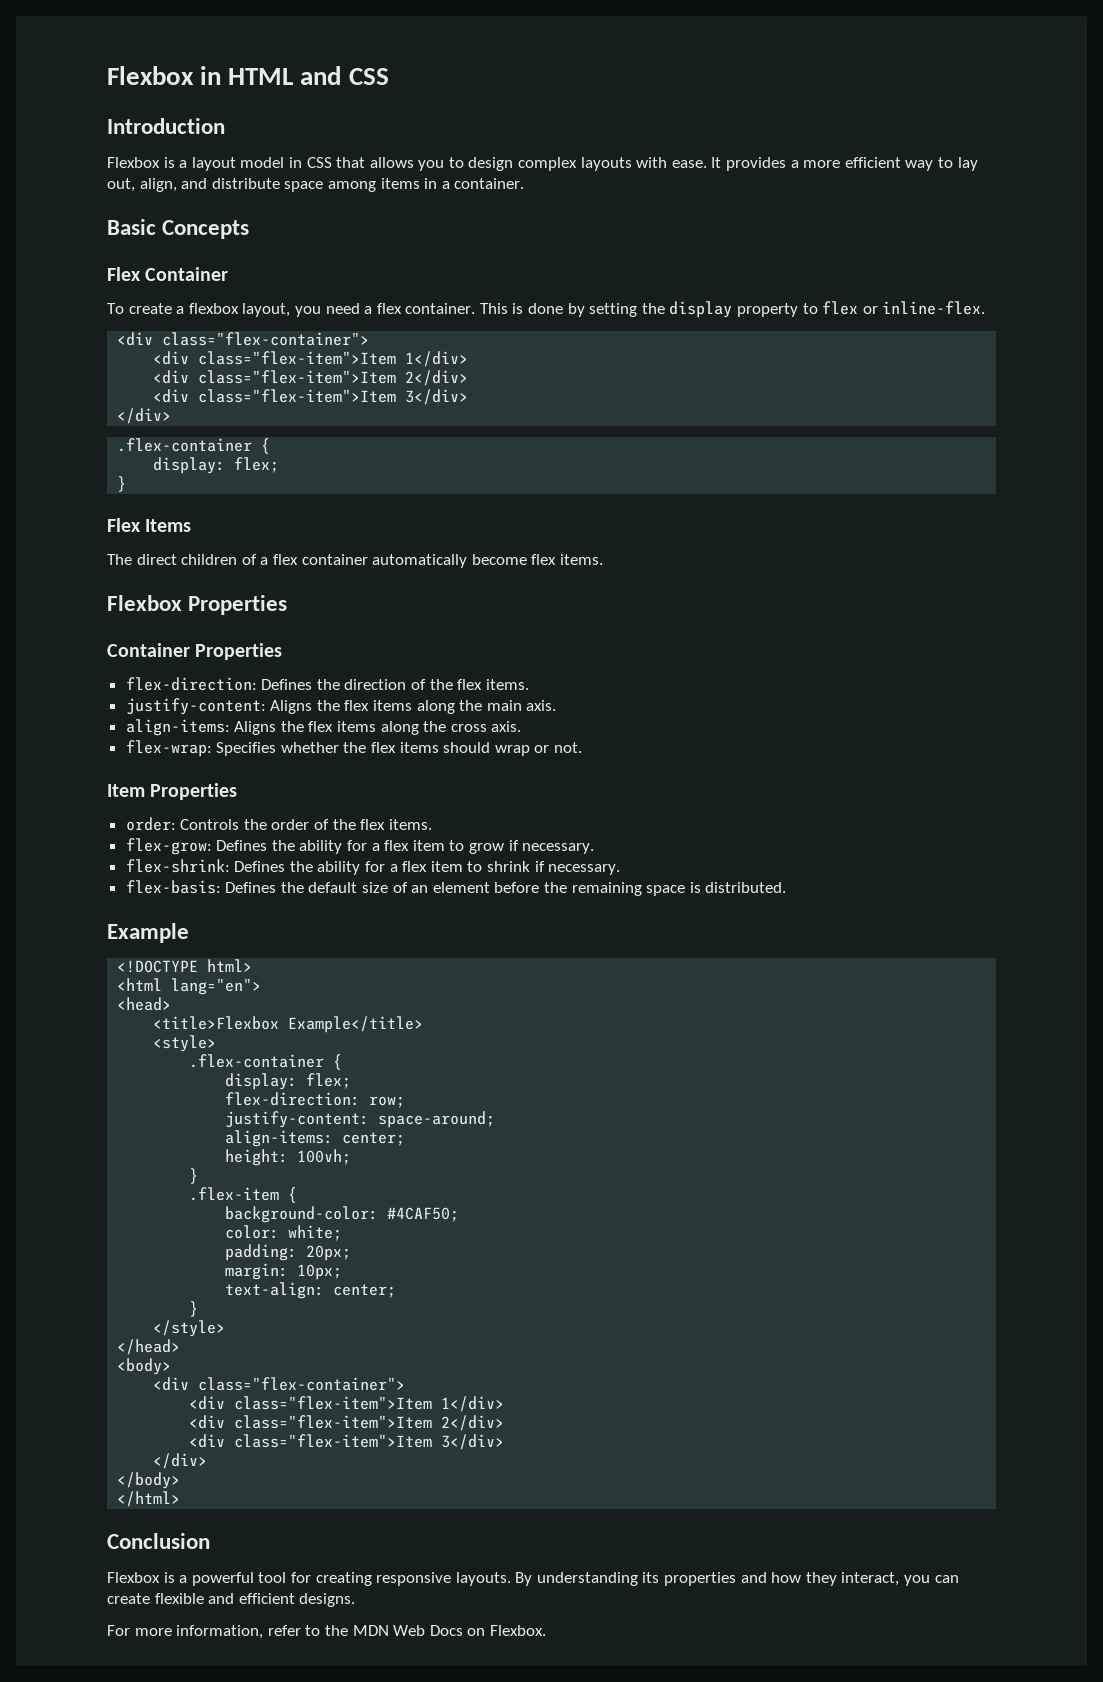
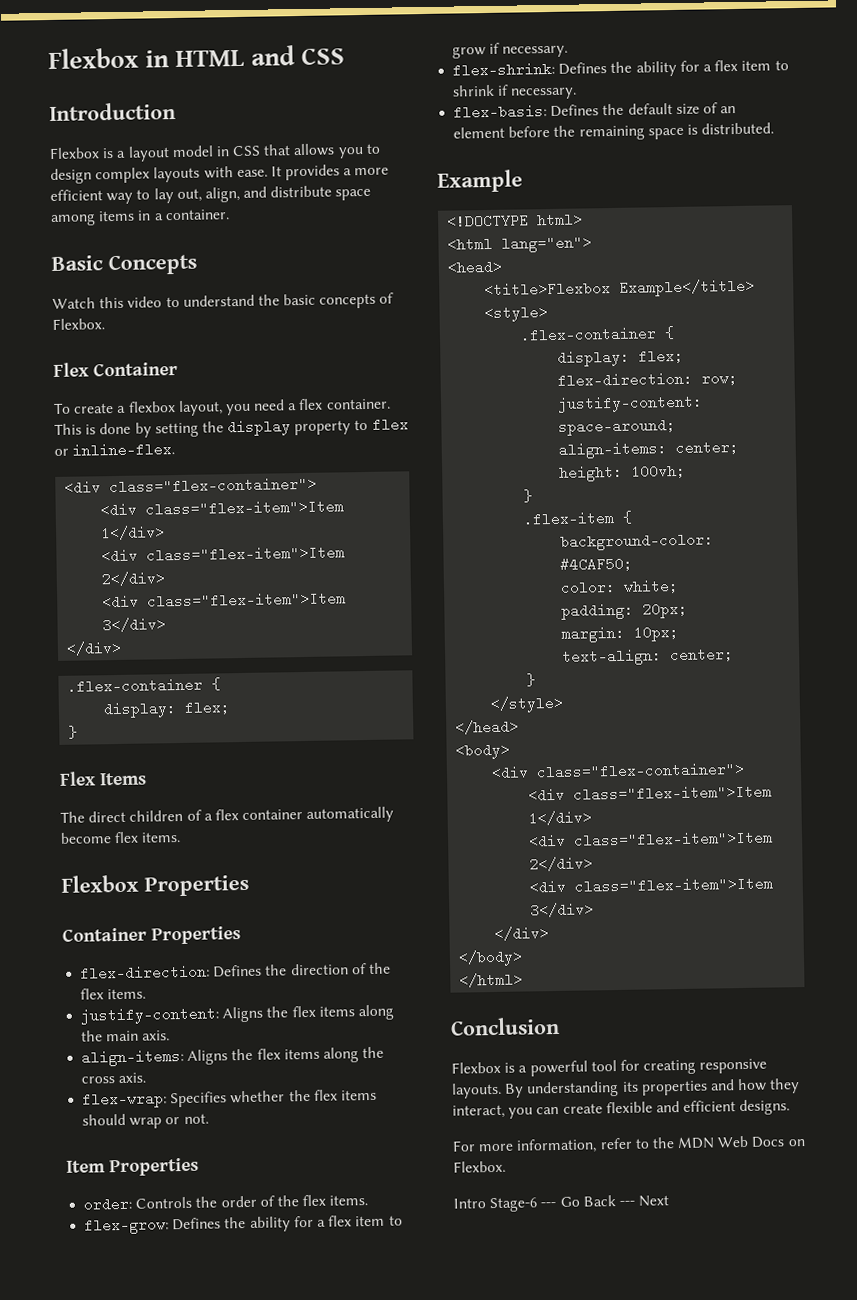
(250, 229) none -> [52,292,395,309] [52,318,105,330] // Watch this video to understand the basic concepts of Flexbox.
(546, 1630) none -> [453,1195,670,1213] // Intro Stage-6 --- Go Back --- Next

